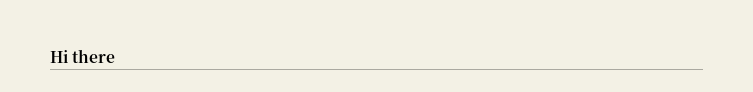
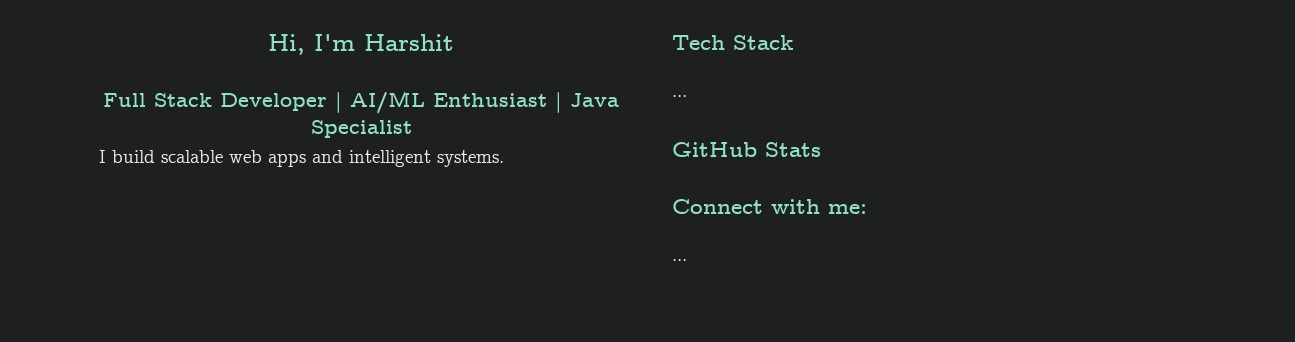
[50,49,116,63] Hi there -> [268,34,454,55] [103,91,619,114] [310,120,412,138] [99,150,504,167] [672,35,794,50] [672,95,687,97] [672,142,821,157] [672,199,867,214] [672,259,687,261] Hi, I'm Harshit // Full Stack Developer | AI/ML Enthusiast | Java Specialist // I build scalable web apps and intelligent systems. // Tech Stack // ... // GitHub Stats // Connect with me: // ...

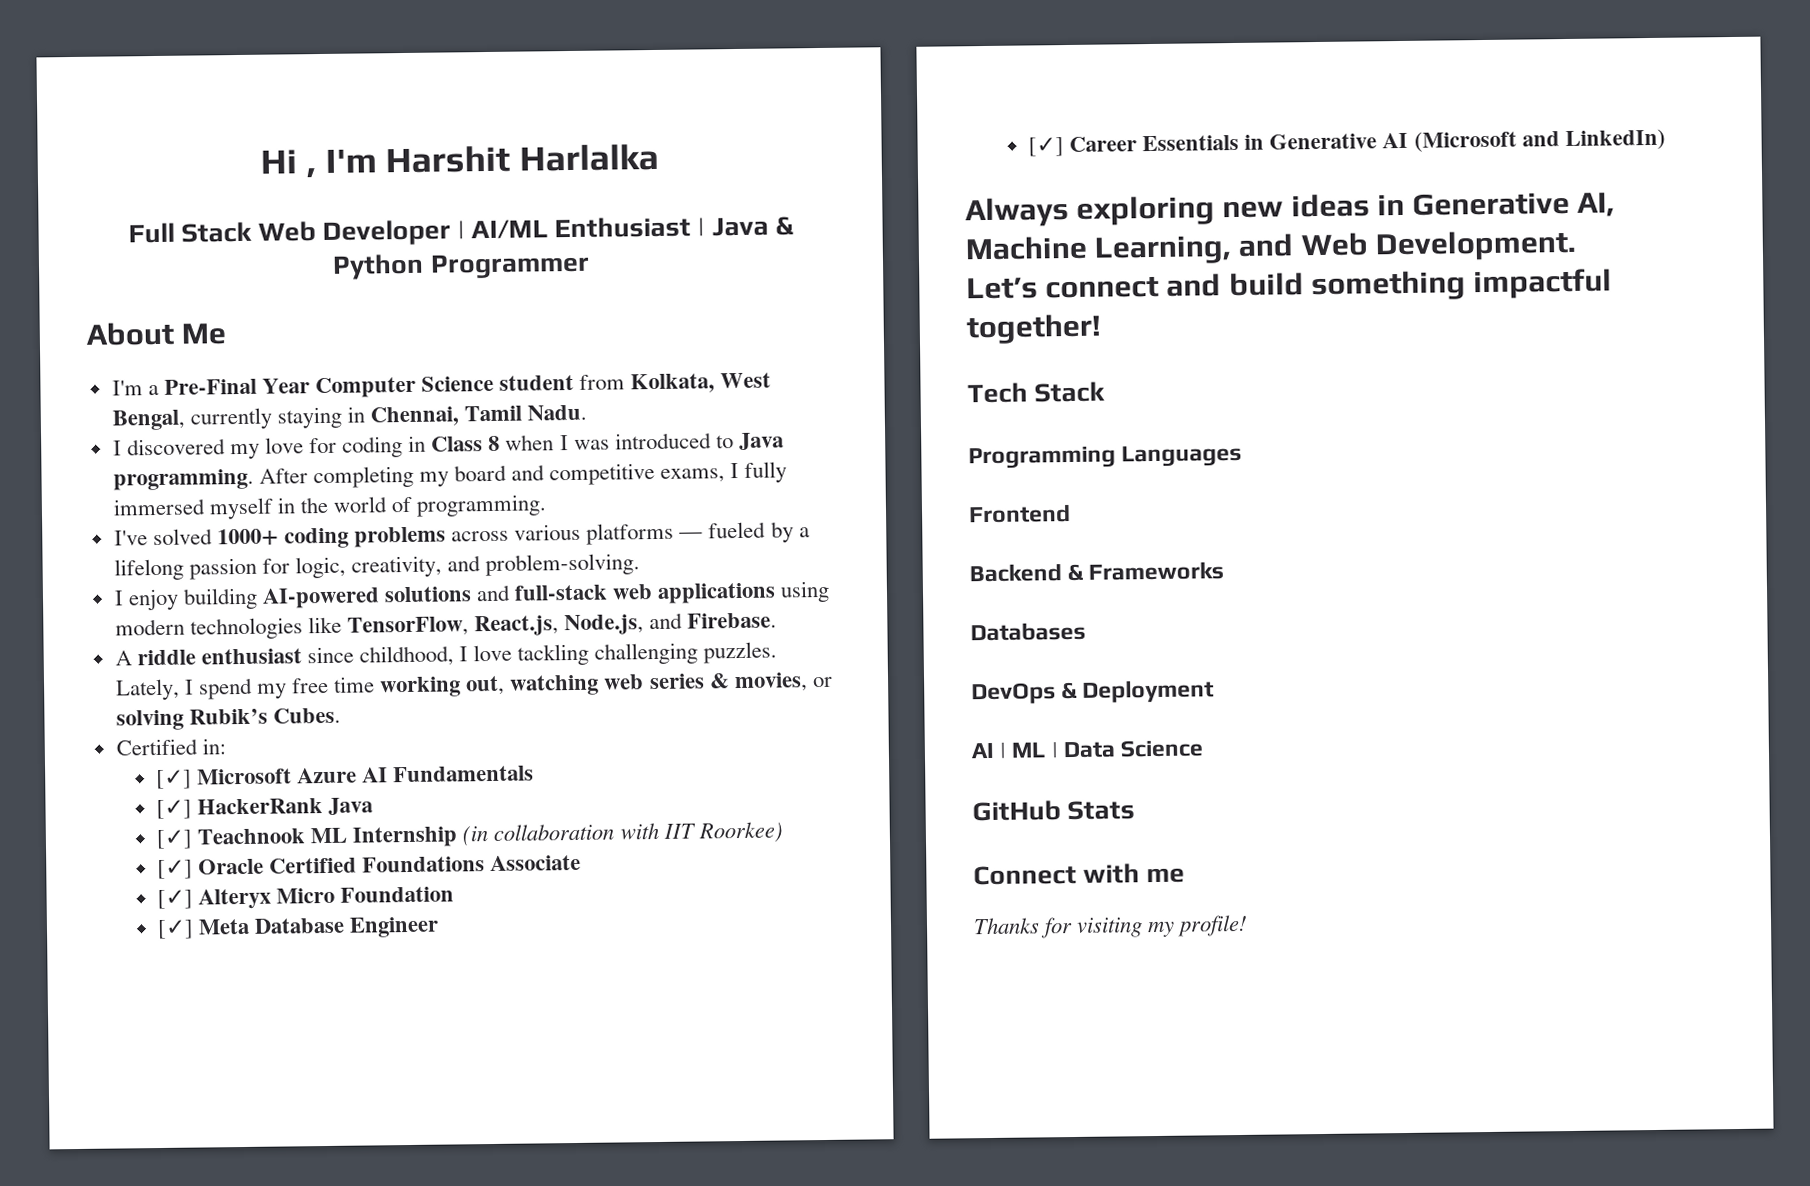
[268,34,305,55] Hi, -> [260,149,316,178] Hi ,
(454, 42) none -> [518,143,659,172] Harlalka
(212, 100) none -> [257,221,316,242] Web
[310,120,412,138] [99,150,504,167] [672,35,794,50] [672,95,687,97] [672,142,821,157] [672,199,867,214] [672,259,687,261] Specialist // I build scalable web apps and intelligent systems. // Tech Stack // ... // GitHub Stats // Connect with me: // ... -> [774,216,794,236] [332,252,590,280] [86,321,227,346] [111,372,772,399] [111,404,588,431] [112,432,784,460] [112,461,788,491] [112,494,548,520] [113,521,810,549] [113,553,641,581] [113,580,831,611] [114,612,778,640] [114,641,778,667] [114,672,833,701] [115,707,341,731] [115,738,226,756] [156,765,535,790] [156,797,374,820] [156,821,783,850] [157,854,582,880] [157,886,455,910] [157,916,440,940] [1028,128,1666,157] [965,191,1616,228] [965,229,1577,265] [966,268,1613,302] [966,313,1101,345] [967,381,1106,404] [968,444,1243,470] [968,504,1071,524] [969,561,1225,583] [970,621,1086,642] [971,679,1215,705] [971,739,1204,759] [972,800,1136,822] [973,863,1186,886] [973,914,1249,939] & Python Programmer // About Me // I'm a Pre-Final Year Computer Science student from Kolkata, West Bengal, currently staying in Chennai, Tamil Nadu. // I discovered my love for coding in Class 8 when I was introduced to Java programming. After completing my board and competitive exams, I fully immersed myself in the world of programming. // I've solved 1000+ coding problems across various platforms — fueled by a lifelong passion for logic, creativity, and problem-solving. // I enjoy building AI-powered solutions and full-stack web applications using modern technologies like TensorFlow, React.js, Node.js, and Firebase. // A riddle enthusiast since childhood, I love tackling challenging puzzles. Lately, I spend my free time working out, watching web series & movies, or solving Rubik’s Cubes. // Certified in: // [✓] Microsoft Azure AI Fundamentals // [✓] HackerRank Java // [✓] Teachnook ML Internship (in collaboration with IIT Roorkee) // [✓] Oracle Certified Foundations Associate // [✓] Alteryx Micro Foundation // [✓] Meta Database Engineer // [✓] Career Essentials in Generative AI (Microsoft and LinkedIn) // Always exploring new ideas in Generative AI, Machine Learning, and Web Development. // Let’s connect and build something impactful together! // Tech Stack // Programming Languages // Frontend // Backend & Frameworks // Databases // DevOps & Deployment // AI | ML | Data Science // GitHub Stats // Connect with me // Thanks for visiting my profile!

